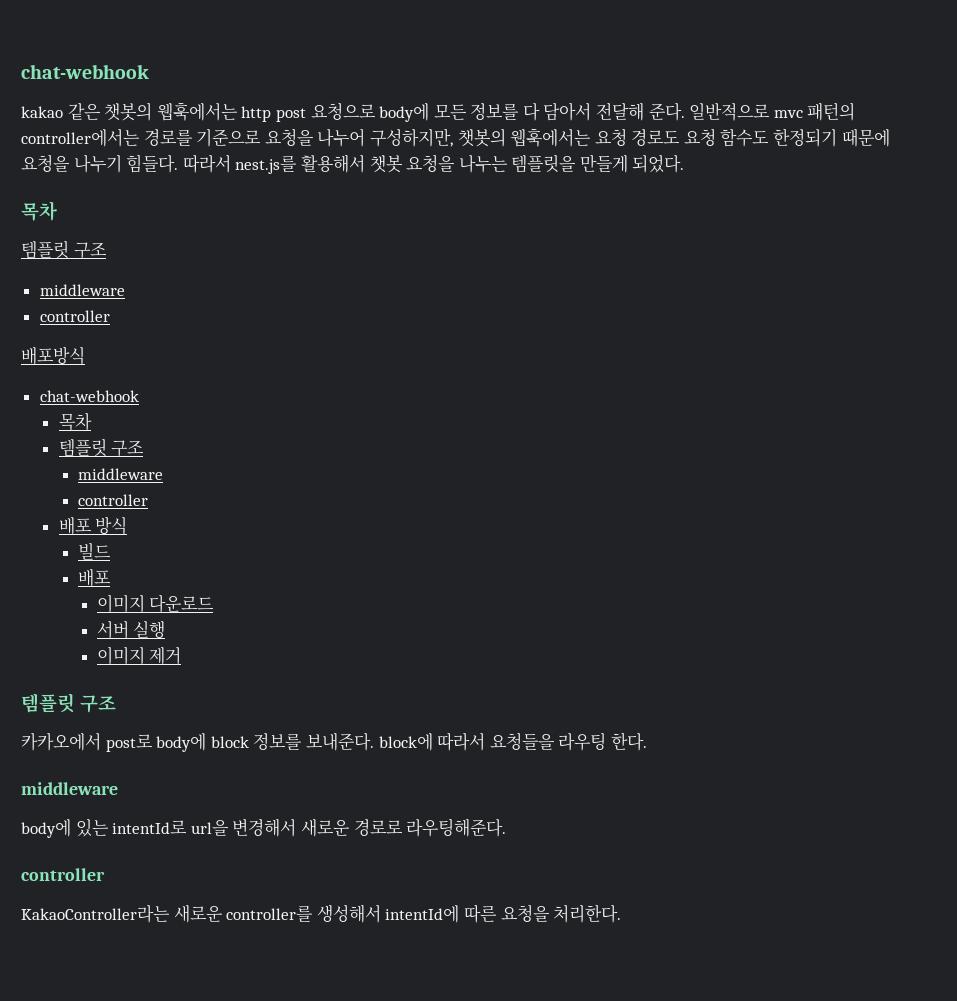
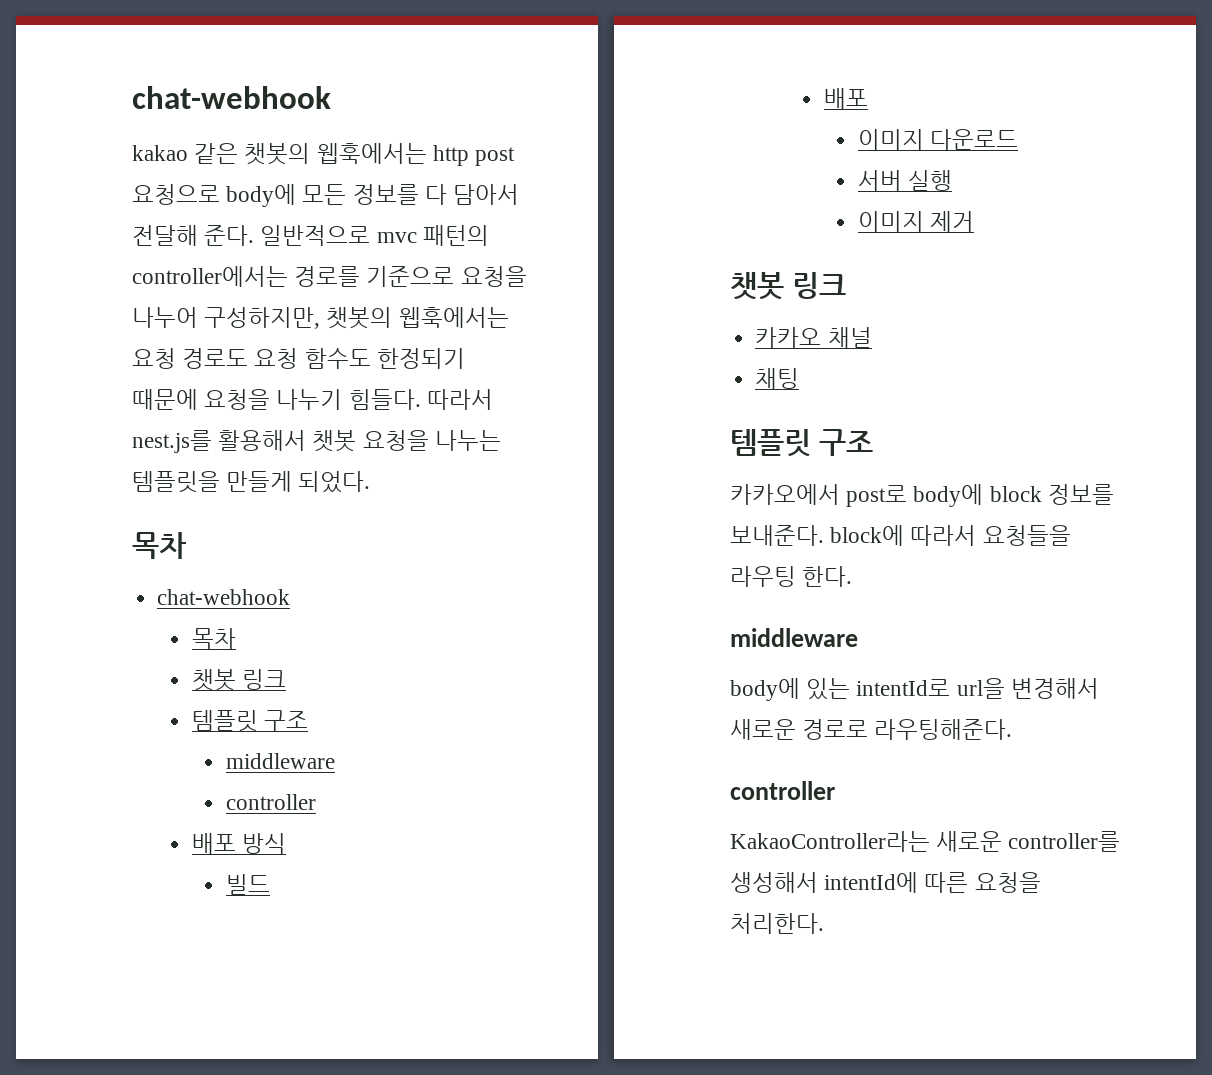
[21,240,107,259] [39,284,125,296] [39,310,110,322] [21,346,85,365] // 템플릿 구조 // middleware // controller // 배포방식 -> (187, 545) none
(92, 421) none -> [191,669,286,691] // 챗봇 링크
(182, 655) none -> [730,272,846,300] [755,327,872,348] [755,368,800,389] // 챗봇 링크 // 카카오 채널 // 채팅

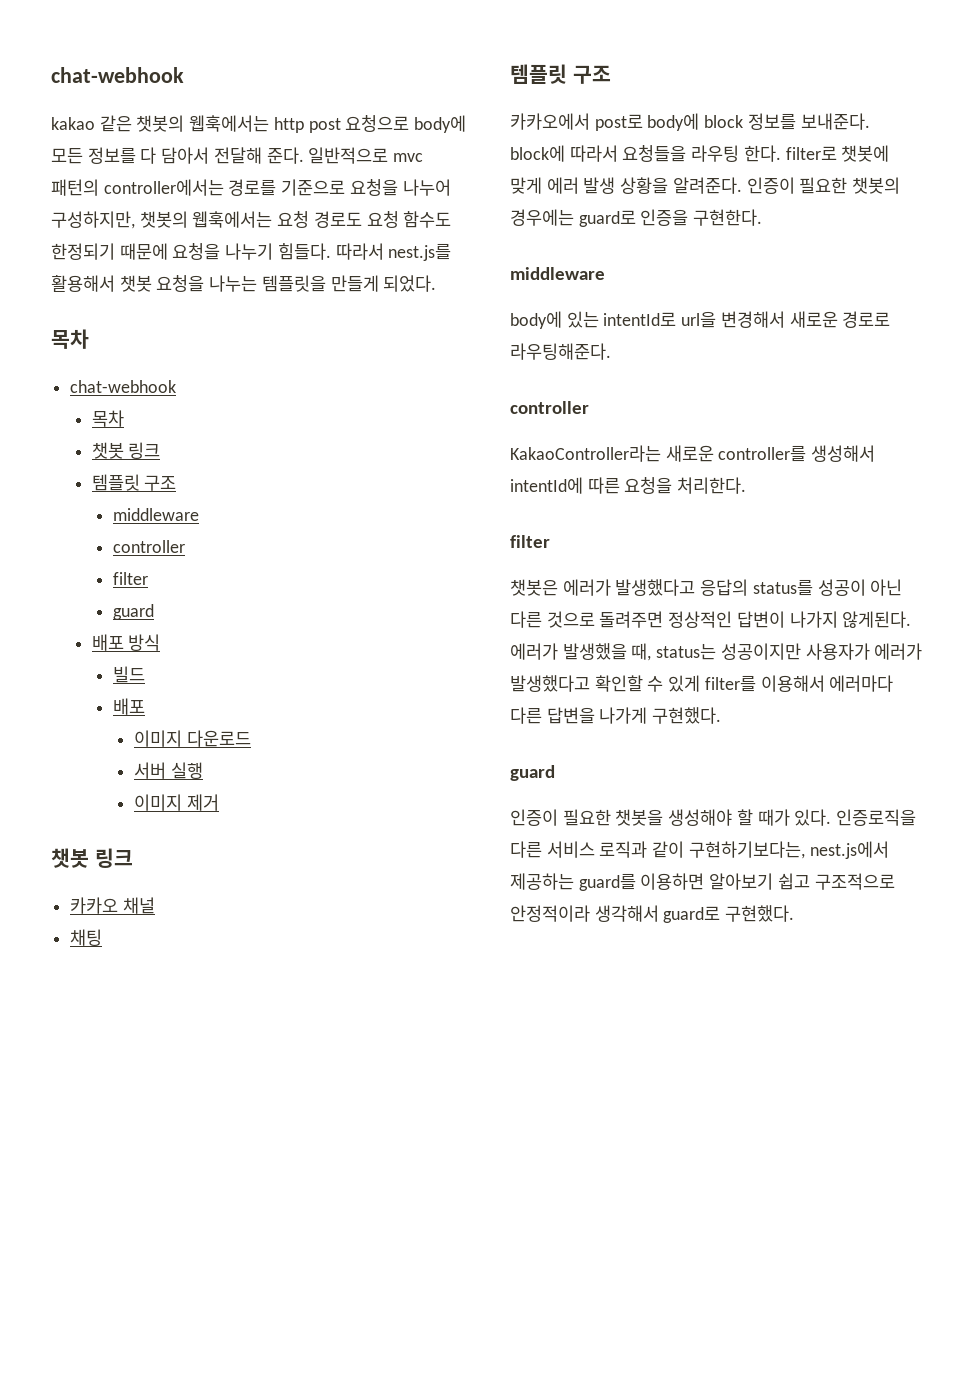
(316, 802) none -> [112,572,148,585] [112,604,154,620] // filter // guard
(853, 576) none -> [785,145,890,162] [510,177,901,194] [510,209,763,227] filter로 챗봇에 맞게 에러 발생 상황을 알려준다. 인증이 필요한 챗봇의 경우에는 guard로 인증을 구현한다.
(824, 923) none -> [510,535,550,548] [510,579,903,596] [510,611,912,628] [510,643,923,661] [510,675,894,692] [510,707,722,724] [510,765,555,781] [510,809,917,826] [510,841,889,859] [510,873,895,891] [510,905,795,923] // filter // 챗봇은 에러가 발생했다고 응답의 status를 성공이 아닌 다른 것으로 돌려주면 정상적인 답변이 나가지 않게된다. 에러가 발생했을 때, status는 성공이지만 사용자가 에러가 발생했다고 확인할 수 있게 filter를 이용해서 에러마다 다른 답변을 나가게 구현했다. // guard // 인증이 필요한 챗봇을 생성해야 할 때가 있다. 인증로직을 다른 서비스 로직과 같이 구현하기보다는, nest.js에서 제공하는 guard를 이용하면 알아보기 쉽고 구조적으로 안정적이라 생각해서 guard로 구현했다.

